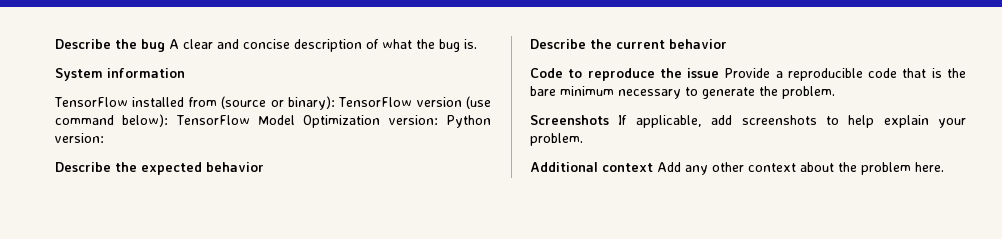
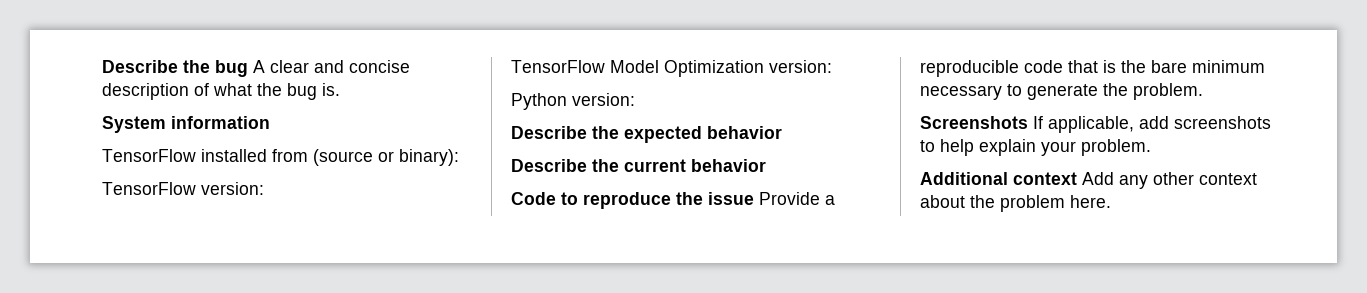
[338,96,491,109] [55,114,169,127] TensorFlow version (use command below): -> [102,182,264,195] // TensorFlow version: //
(438, 120) none -> (832, 66) //

